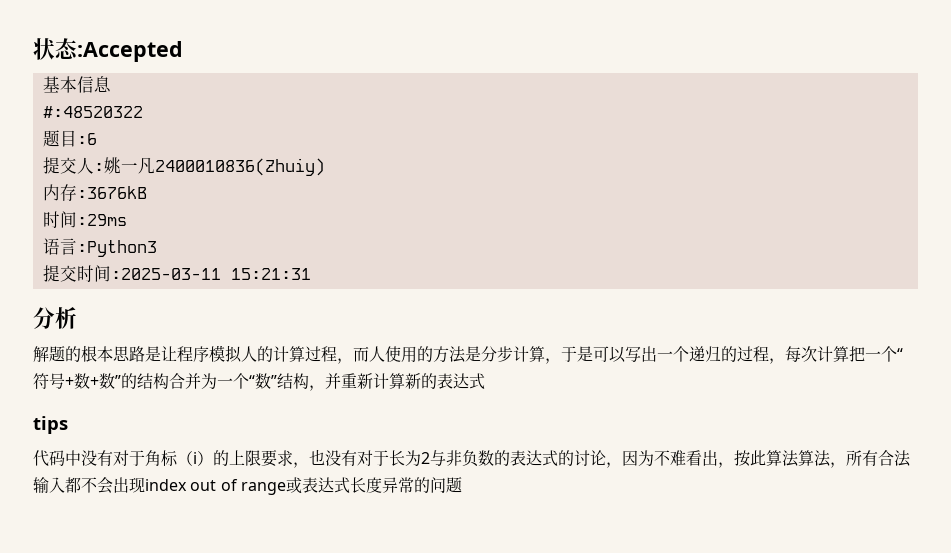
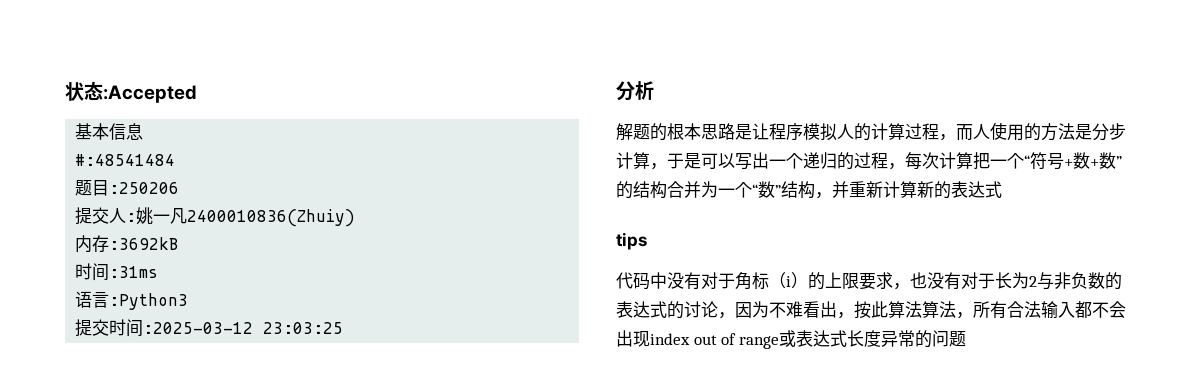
[42,106,143,118] #:48520322 -> [75,154,176,166] #:48541484
[76,133,97,145] :6 -> [109,182,180,194] :250206
[76,186,147,199] [42,211,127,228] :3676kB // 时间:29ms -> [109,237,179,250] [75,263,159,281] :3692kB // 时间:31ms
[110,268,311,280] :2025-03-11 15:21:31 -> [143,322,344,334] :2025-03-12 23:03:25

